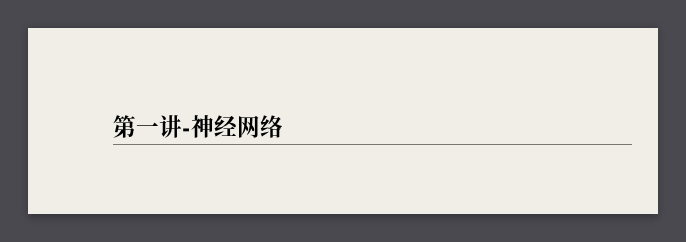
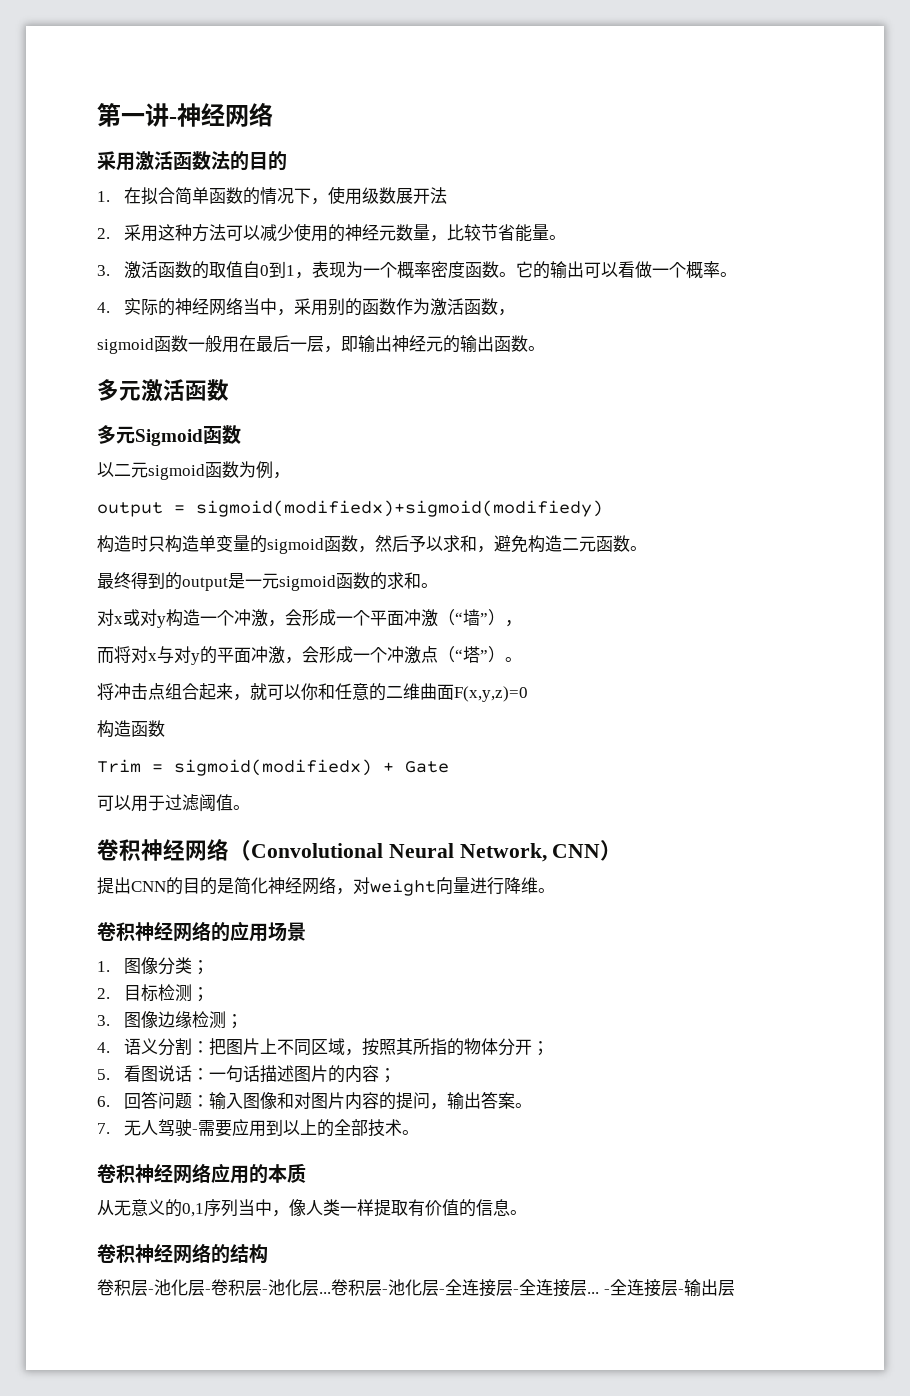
(283, 126) none -> [97,151,287,171] [97,186,448,205] [97,223,567,242] [97,261,738,279] [97,298,516,316] [97,335,545,354] [97,379,229,402] [97,425,241,446] [97,461,290,480] [97,500,603,517] [97,535,647,554] [97,572,438,591] [97,609,522,628] [97,646,522,665] [97,683,528,702] [97,720,165,738] [97,759,449,776] [97,794,250,812] [97,838,623,862] [97,877,555,896] [97,921,306,942] [97,957,210,975] [97,984,210,1002] [97,1011,244,1029] [97,1038,550,1056] [97,1065,397,1083] [97,1091,533,1110] [97,1119,420,1137] [97,1163,306,1184] [97,1199,527,1217] [97,1243,268,1264] [97,1279,735,1297] // 采用激活函数法的目的 // 1.在拟合简单函数的情况下，使用级数展开法 // 2.采用这种方法可以减少使用的神经元数量，比较节省能量。 // 3.激活函数的取值自0到1，表现为一个概率密度函数。它的输出可以看做一个概率。 // 4.实际的神经网络当中，采用别的函数作为激活函数， // sigmoid函数一般用在最后一层，即输出神经元的输出函数。 // 多元激活函数 // 多元Sigmoid函数 // 以二元sigmoid函数为例， // output = sigmoid(modifiedx)+sigmoid(modifiedy) // 构造时只构造单变量的sigmoid函数，然后予以求和，避免构造二元函数。 // 最终得到的output是一元sigmoid函数的求和。 // 对x或对y构造一个冲激，会形成一个平面冲激（“墙”）， // 而将对x与对y的平面冲激，会形成一个冲激点（“塔”）。 // 将冲击点组合起来，就可以你和任意的二维曲面F(x,y,z)=0 // 构造函数 // Trim = sigmoid(modifiedx) + Gate // 可以用于过滤阈值。 // 卷积神经网络（Convolutional Neural Network, CNN） // 提出CNN的目的是简化神经网络，对weight向量进行降维。 // 卷积神经网络的应用场景 // 1.图像分类； // 2.目标检测； // 3.图像边缘检测； // 4.语义分割：把图片上不同区域，按照其所指的物体分开； // 5.看图说话：一句话描述图片的内容； // 6.回答问题：输入图像和对图片内容的提问，输出答案。 // 7.无人驾驶-需要应用到以上的全部技术。 // 卷积神经网络应用的本质 // 从无意义的0,1序列当中，像人类一样提取有价值的信息。 // 卷积神经网络的结构 // 卷积层-池化层-卷积层-池化层...卷积层-池化层-全连接层-全连接层... -全连接层-输出层

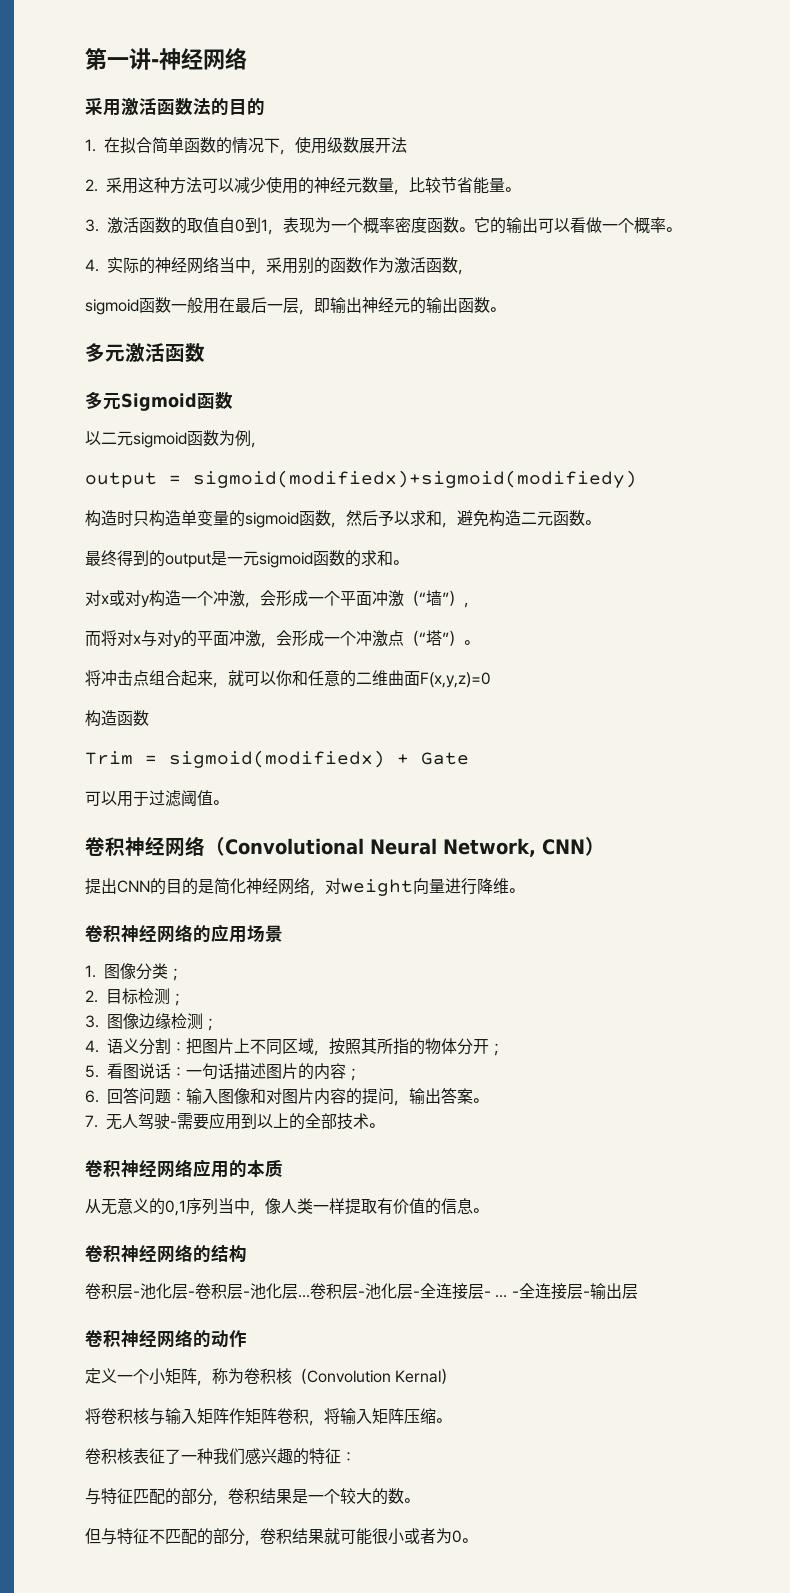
[519,1279,587,1297] 全连接层 -> (491, 1294) none
(735, 1288) none -> [85,1329,247,1348] [85,1368,457,1386] [85,1408,451,1426] [85,1448,356,1465] [85,1488,419,1506] [85,1528,477,1546] // 卷积神经网络的动作 // 定义一个小矩阵，称为卷积核（Convolution Kernal） // 将卷积核与输入矩阵作矩阵卷积，将输入矩阵压缩。 // 卷积核表征了一种我们感兴趣的特征： // 与特征匹配的部分，卷积结果是一个较大的数。 // 但与特征不匹配的部分，卷积结果就可能很小或者为0。

